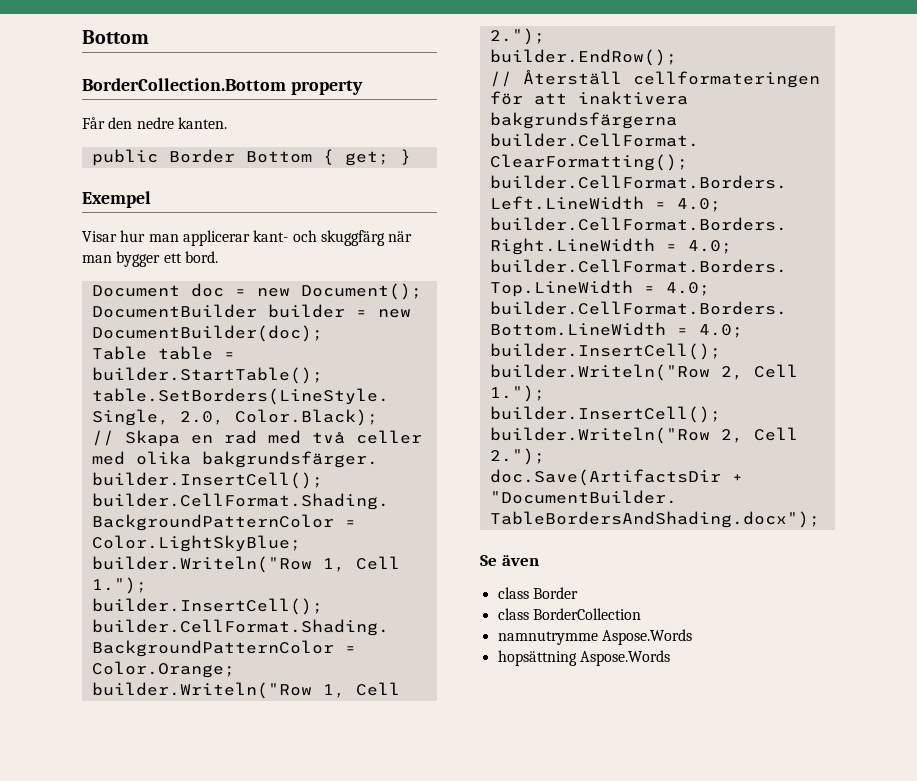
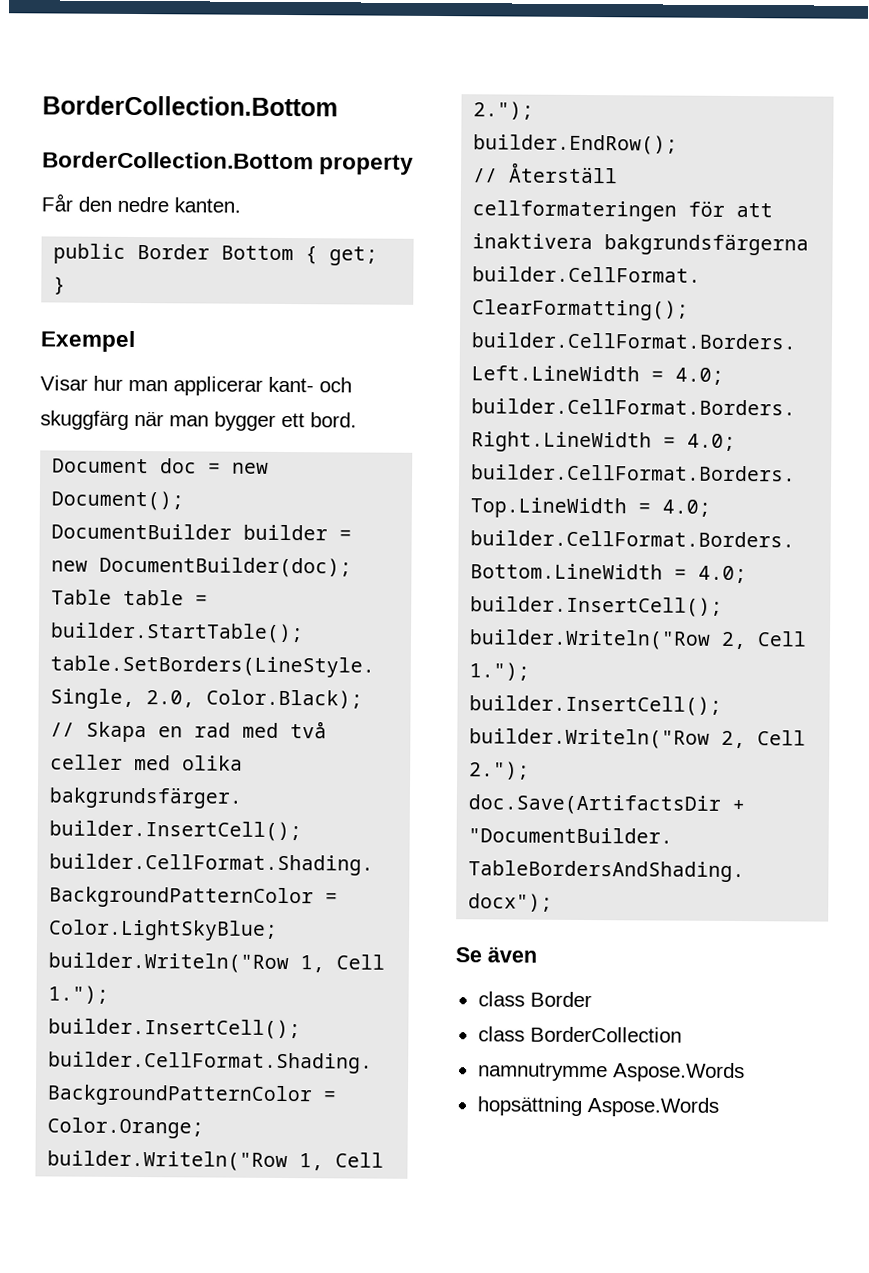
[82,30,149,44] Bottom -> [42,95,338,117] BorderCollection.Bottom

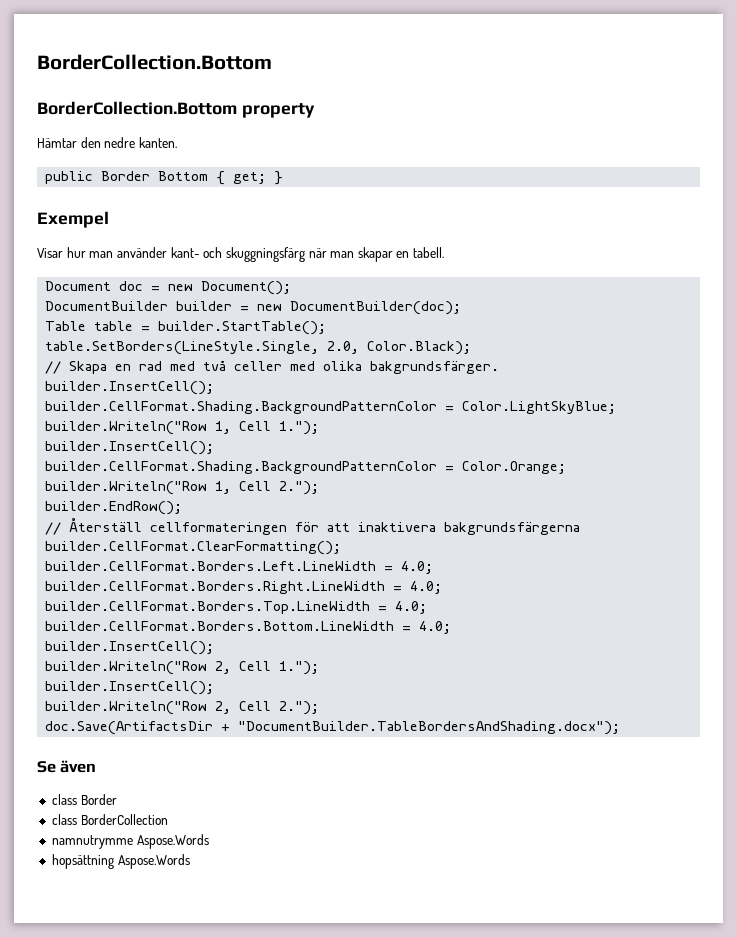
[41,193,73,212] Får -> [37,138,77,148] Hämtar
[173,376,263,396] applicerar -> [116,247,167,258] använder
[40,410,129,430] skuggfärg -> [225,247,305,262] skuggningsfärg
[214,411,357,431] bygger ett bord. -> [357,247,445,262] skapar en tabell.

